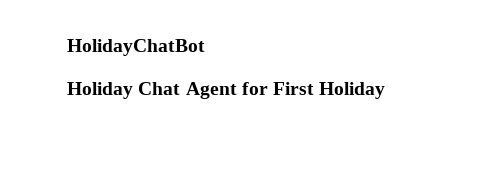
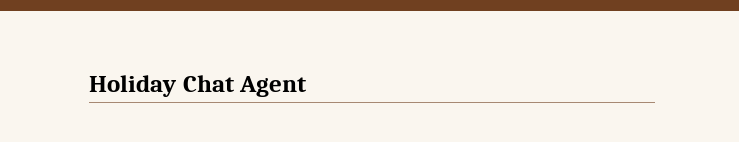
[67,39,205,56] HolidayChatBot // -> (89, 86) none
[241,82,386,99] for First Holiday -> (308, 86) none

